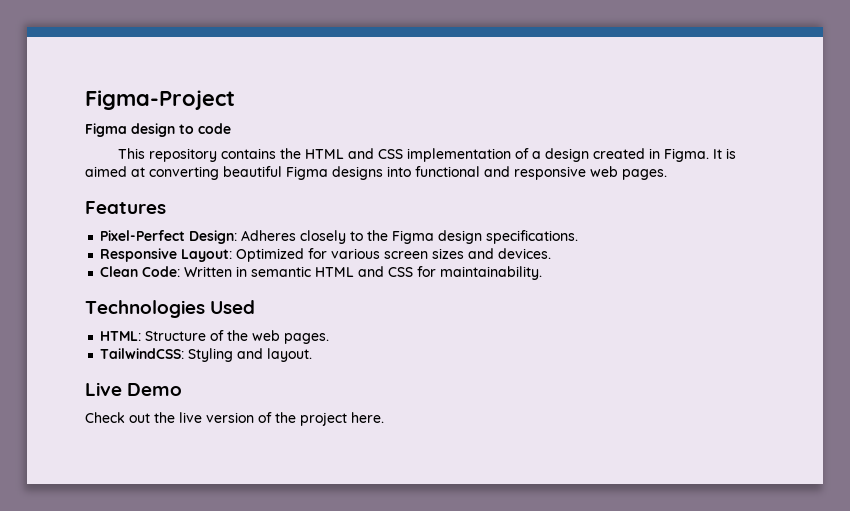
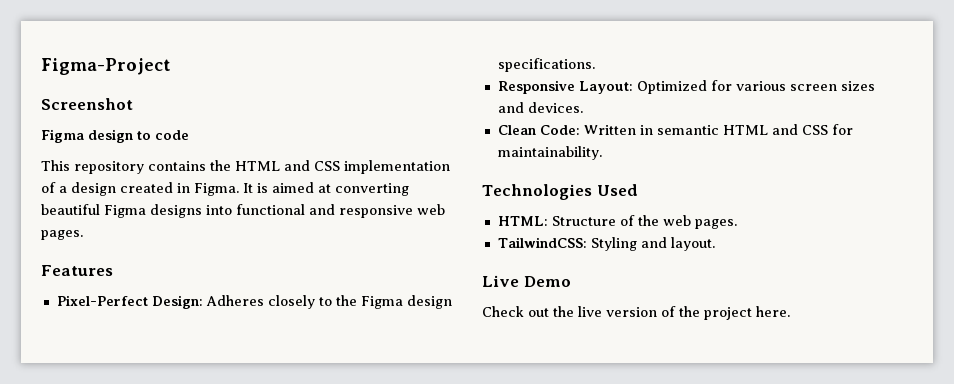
(235, 100) none -> [41,98,133,110] // Screenshot

